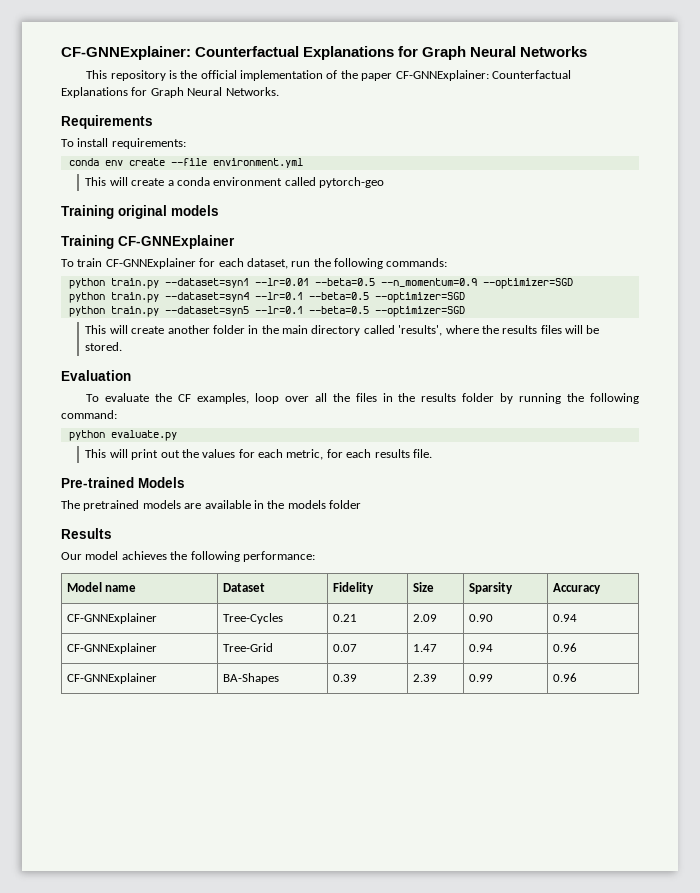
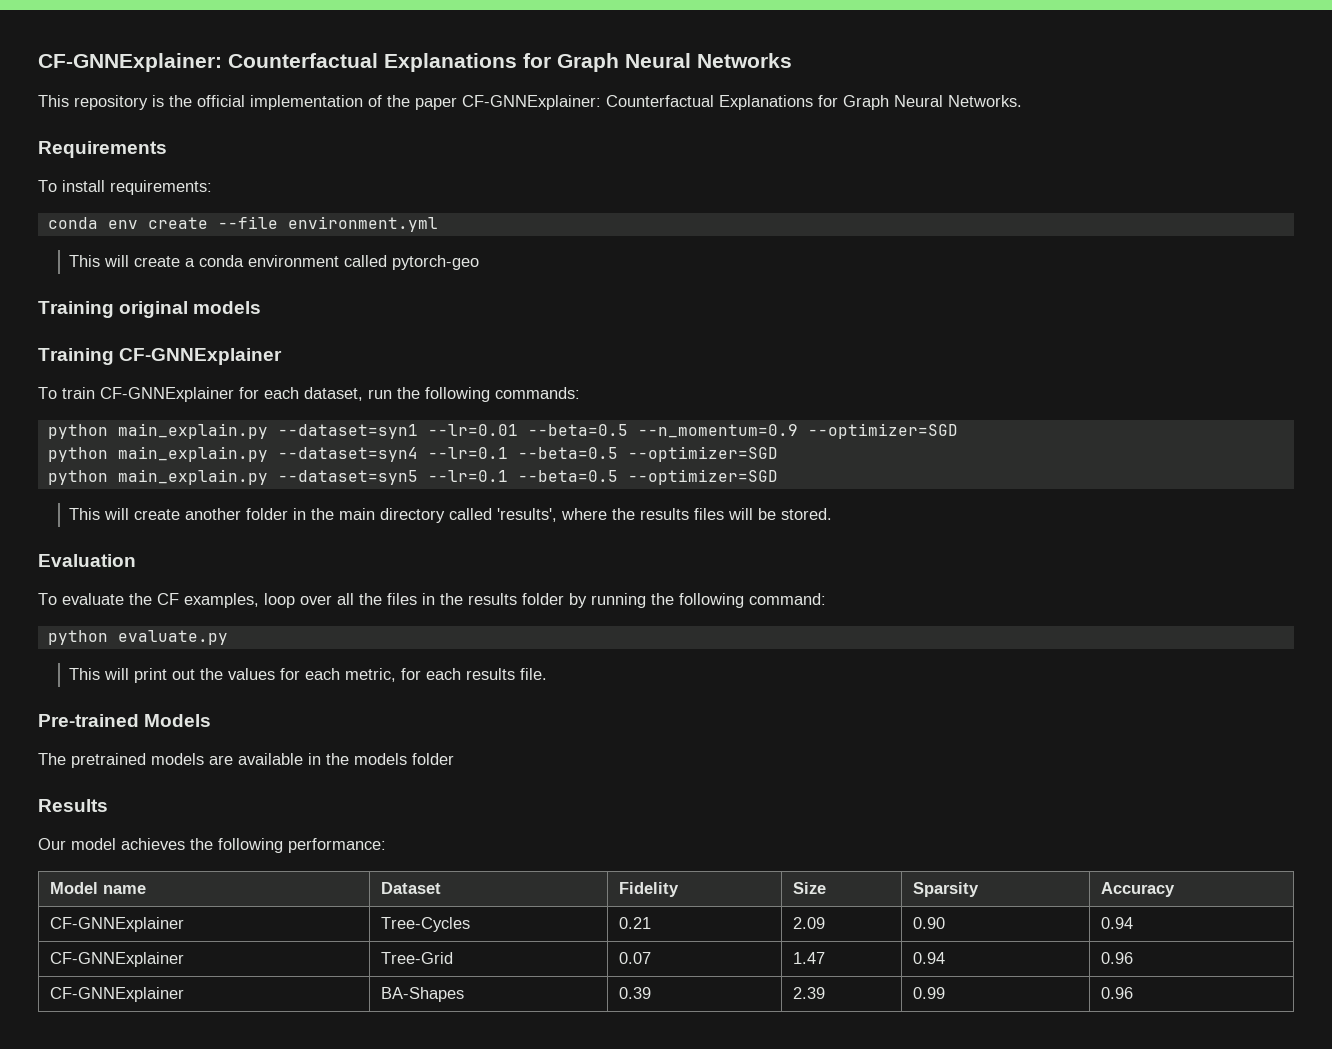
[110,278,159,289] train.py -> [117,423,268,439] main_explain.py
[110,292,159,303] train.py -> [117,446,268,462] main_explain.py
[110,306,159,317] train.py -> [117,469,268,485] main_explain.py

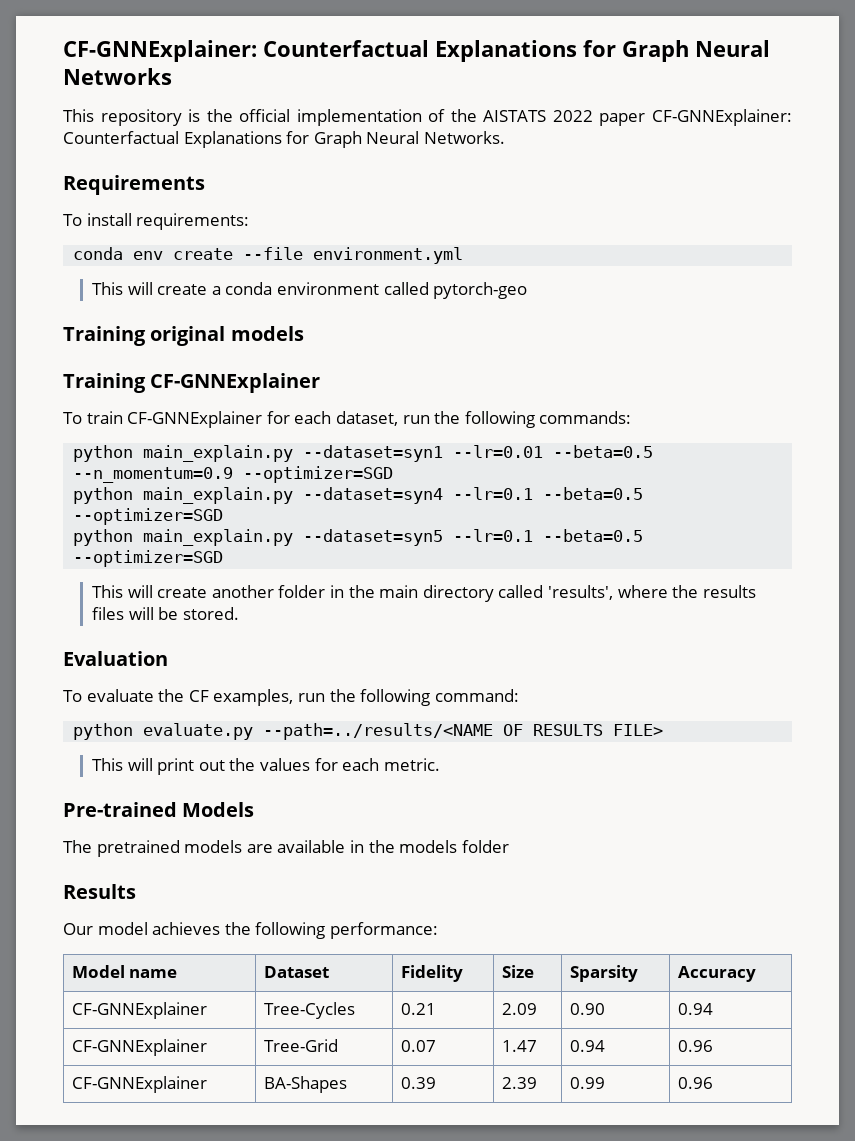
(410, 101) none -> [483,110,593,122] AISTATS 2022
[264,593,646,608] loop over all the files in the results folder by running -> [297,693,325,702] run
(228, 637) none -> [263,723,664,740] --path=../results/<NAME OF RESULTS FILE>
[345,668,548,682] metric, for each results file. -> [383,758,440,771] metric.

